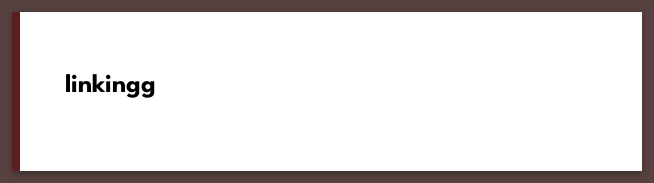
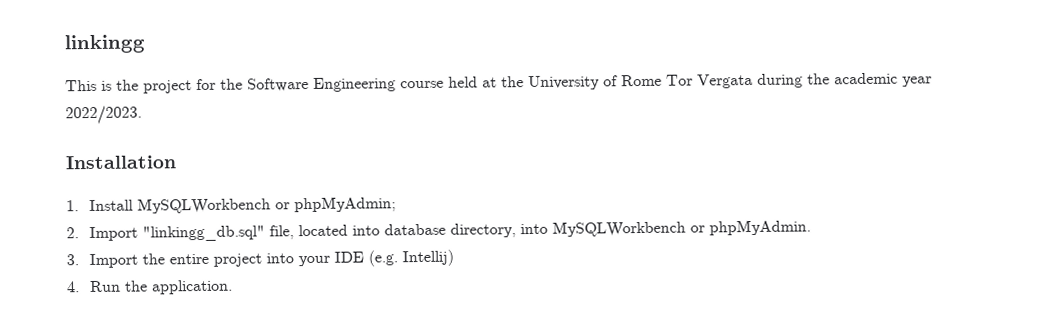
(156, 86) none -> [65,72,932,94] [65,105,142,125] [65,155,176,170] [66,196,396,214] [66,219,811,242] [66,249,454,269] [67,279,233,295] // This is the project for the Software Engineering course held at the University of Rome Tor Vergata during the academic year 2022/2023. // Installation // 1. Install MySQLWorkbench or phpMyAdmin; // 2. Import "linkingg_db.sql" file, located into database directory, into MySQLWorkbench or phpMyAdmin. // 3. Import the entire project into your IDE (e.g. Intellij) // 4. Run the application.

